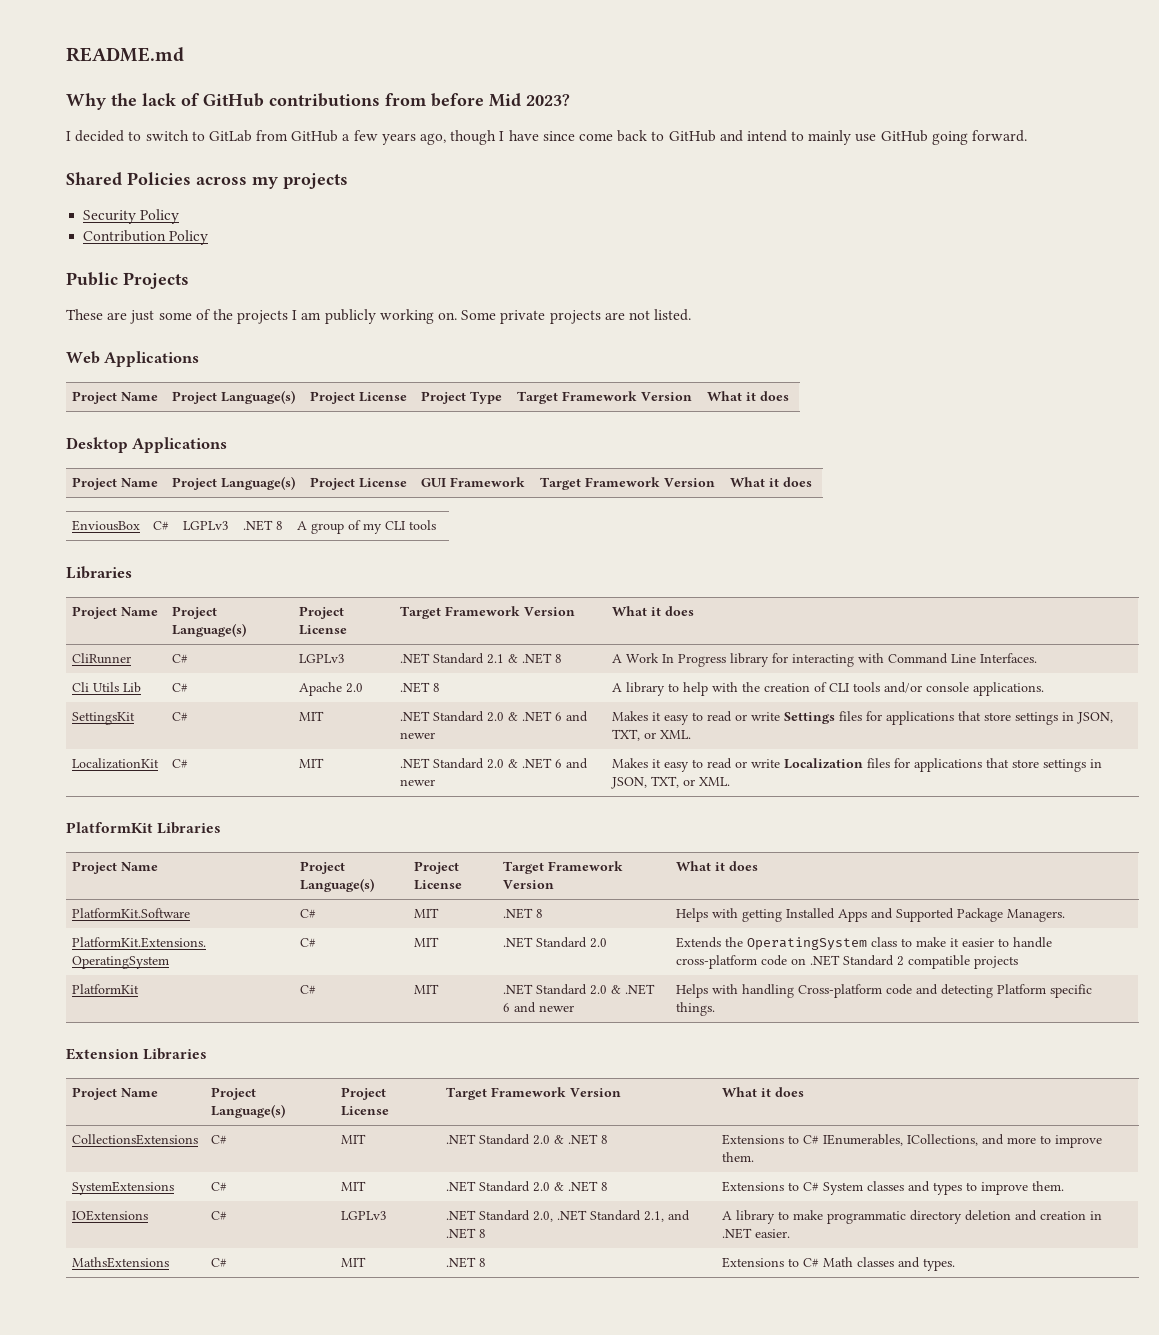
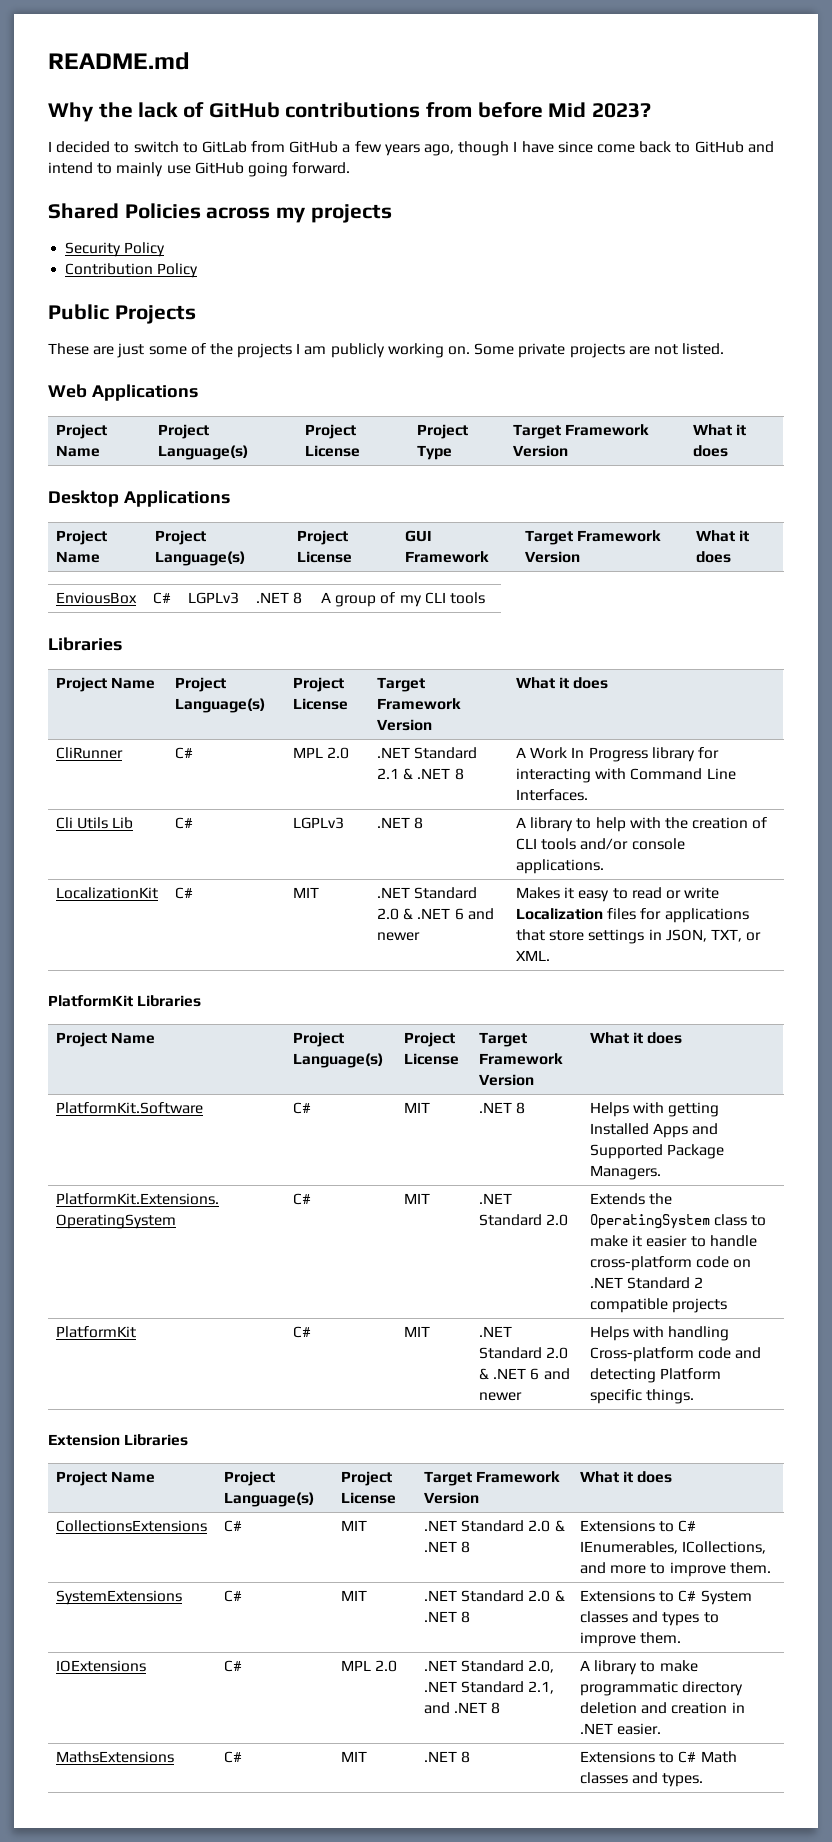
[299,654,346,663] LGPLv3 -> [293,747,350,759] MPL 2.0
[299,682,364,696] Apache 2.0 -> [293,817,345,829] LGPLv3
[72,712,136,725] [172,712,189,721] [299,711,325,721] [400,711,589,722] [400,732,436,739] [612,711,1114,725] [612,729,692,741] // SettingsKit | C# | MIT | .NET Standard 2.0 & .NET 6 and newer | Makes it easy to read or write Settings files for applications that store settings in JSON, TXT, or XML. -> (605, 866) none
[341,1211,388,1220] LGPLv3 -> [341,1660,398,1672] MPL 2.0

